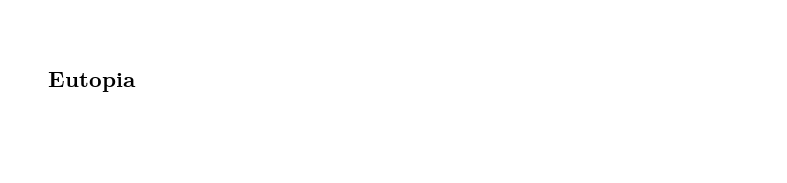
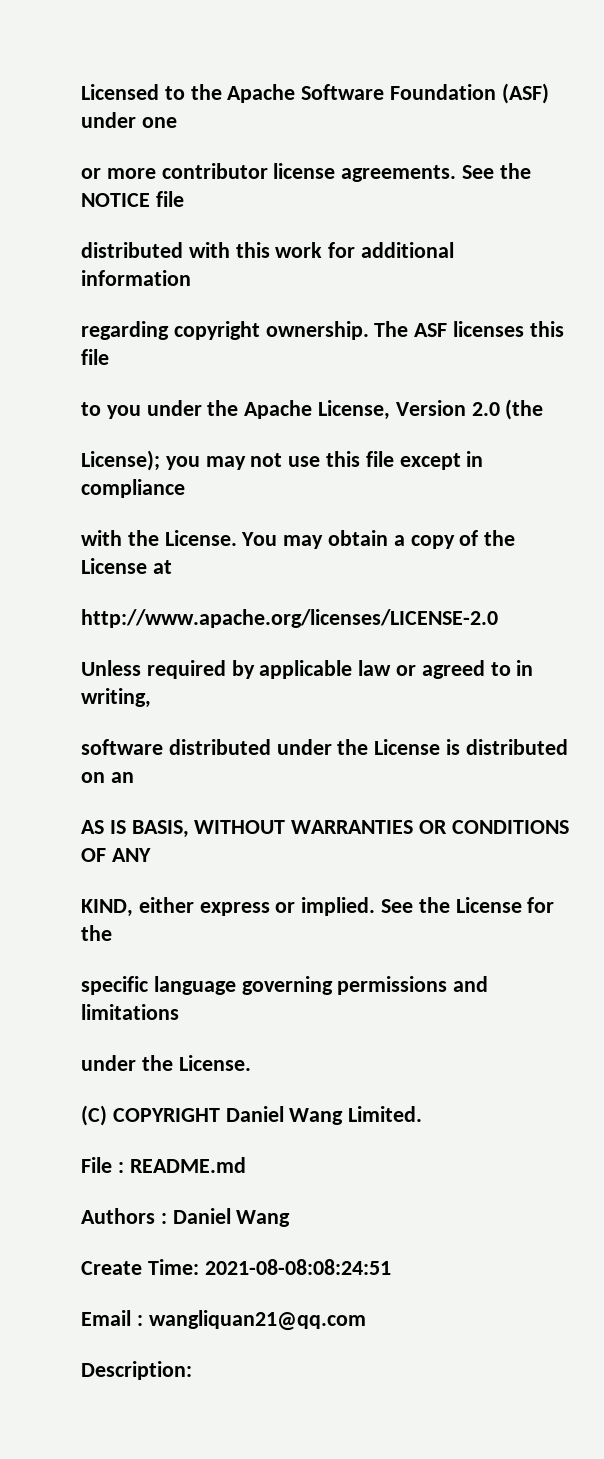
[48,72,136,92] Eutopia -> [81,83,549,104] [81,112,177,128] [81,163,531,182] [81,191,184,207] [81,242,455,258] [81,270,191,286] [81,321,564,340] [81,349,109,365] [81,399,544,420] [81,450,484,471] [81,479,185,498] [81,530,516,549] [81,558,172,574] [81,609,498,628] [81,660,534,679] [81,688,151,708] [81,739,568,755] [81,772,134,783] [81,820,569,838] [81,848,151,862] [81,897,555,917] [81,925,112,941] [81,976,489,995] [81,1004,179,1020] [81,1055,251,1071] [81,1105,423,1126] [81,1157,246,1173] [81,1208,291,1227] [81,1259,391,1275] [81,1310,366,1331] [81,1361,192,1380] Licensed to the Apache Software Foundation (ASF) under one // or more contributor license agreements. See the NOTICE file // distributed with this work for additional information // regarding copyright ownership. The ASF licenses this file // to you under the Apache License, Version 2.0 (the // License); you may not use this file except in compliance // with the License. You may obtain a copy of the License at // http://www.apache.org/licenses/LICENSE-2.0 // Unless required by applicable law or agreed to in writing, // software distributed under the License is distributed on an // AS IS BASIS, WITHOUT WARRANTIES OR CONDITIONS OF ANY // KIND, either express or implied. See the License for the // specific language governing permissions and limitations // under the License. // (C) COPYRIGHT Daniel Wang Limited. // File : README.md // Authors : Daniel Wang // Create Time: 2021-08-08:08:24:51 // Email : wangliquan21@qq.com // Description:

